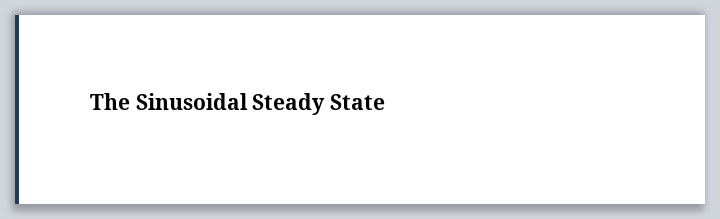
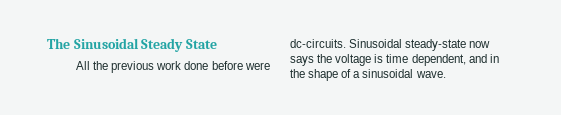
(386, 102) none -> [75,61,270,73] [290,39,491,51] [290,54,499,66] [290,69,446,81] // All the previous work done before were dc-circuits. Sinusoidal steady-state now says the voltage is time dependent, and in the shape of a sinusoidal wave.

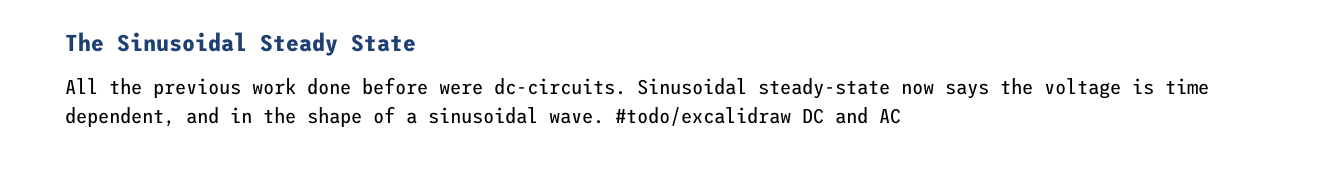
(446, 74) none -> [615,107,901,126] #todo/excalidraw DC and AC

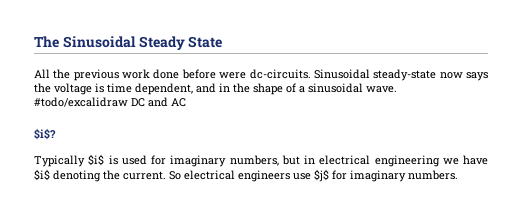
(901, 116) none -> [34,128,56,140] [34,154,488,167] [34,169,458,182] // $i$? // Typically $i$ is used for imaginary numbers, but in electrical engineering we have $i$ denoting the current. So electrical engineers use $j$ for imaginary numbers.

